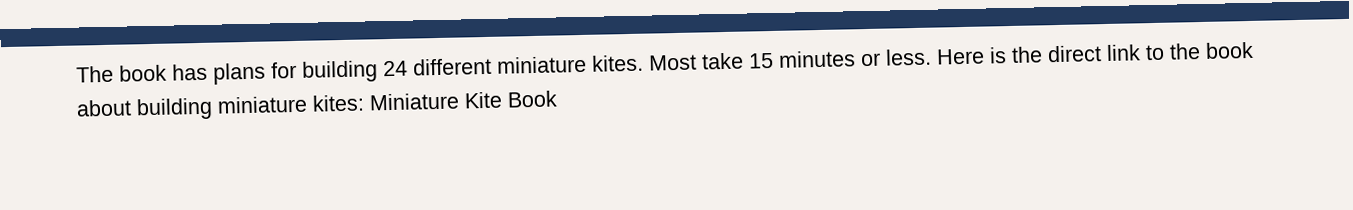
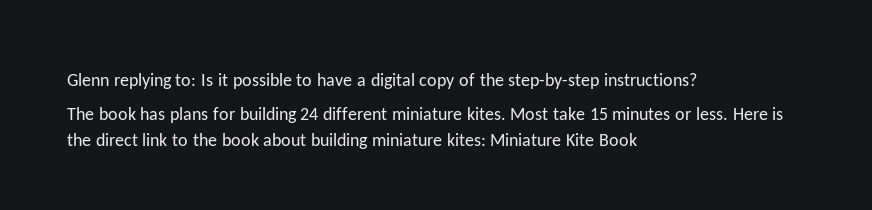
(76, 74) none -> [67,73,698,89] Glenn replying to: Is it possible to have a digital copy of the step-by-step instructions? //

